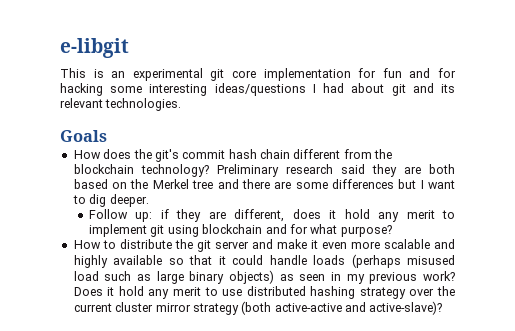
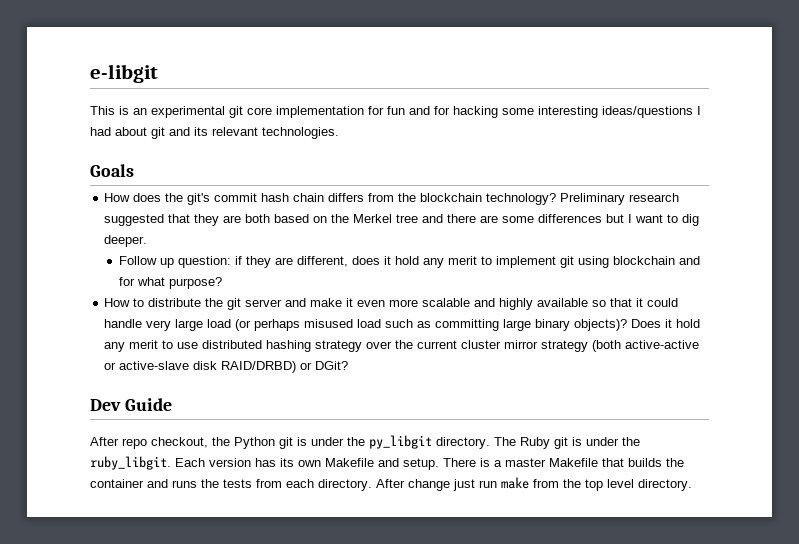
[293,149,341,159] different -> [328,193,365,202] differs
[340,164,365,174] said -> [104,214,191,226] suggested that
[135,212,153,222] up: -> [160,256,232,268] up question:
[313,254,401,268] loads (perhaps -> [146,319,301,331] very large load (or perhaps
(152, 277) none -> [435,319,500,331] committing
[229,270,456,284] objects) as seen in my previous work? -> [574,319,628,331] objects)?
[345,301,443,315] and active-slave)? -> [104,361,349,373] [90,398,172,411] [90,435,640,449] [90,456,684,470] [90,477,692,491] or active-slave disk RAID/DRBD) or DGit? // Dev Guide // After repo checkout, the Python git is under the py_libgit directory. The Ruby git is under the ruby_libgit. Each version has its own Makefile and setup. There is a master Makefile that builds the container and runs the tests from each directory. After change just run make from the top level directory.

